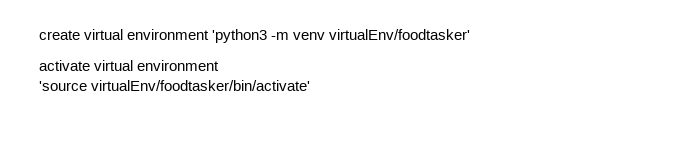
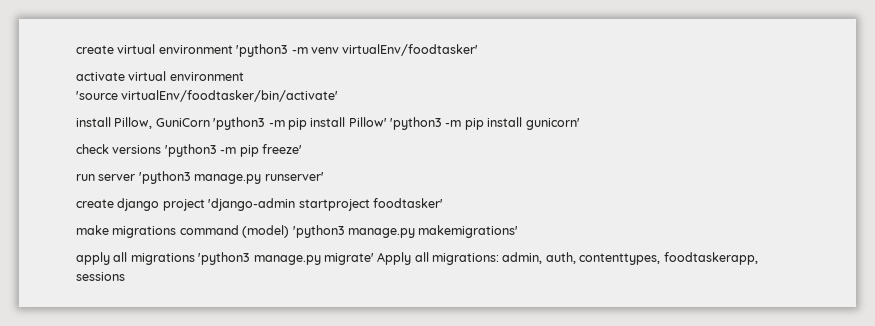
(311, 85) none -> [76,117,580,130] [76,144,302,157] [76,171,324,184] [76,198,443,211] [76,225,519,238] [76,252,758,265] [76,272,125,281] // install Pillow, GuniCorn 'python3 -m pip install Pillow' 'python3 -m pip install gunicorn' // check versions 'python3 -m pip freeze' // run server 'python3 manage.py runserver' // create django project 'django-admin startproject foodtasker' // make migrations command (model) 'python3 manage.py makemigrations' // apply all migrations 'python3 manage.py migrate' Apply all migrations: admin, auth, contenttypes, foodtaskerapp, sessions

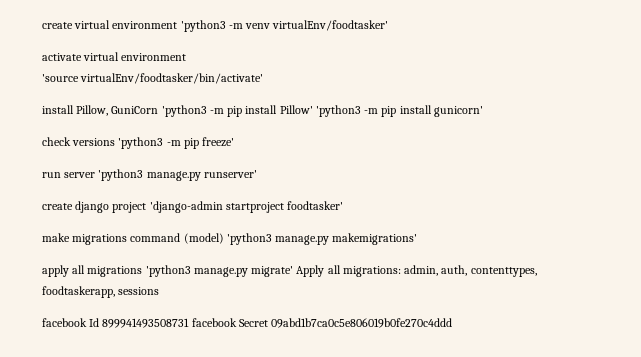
(125, 276) none -> [42,318,453,328] // facebook Id 899941493508731 facebook Secret 09abd1b7ca0c5e806019b0fe270c4ddd

